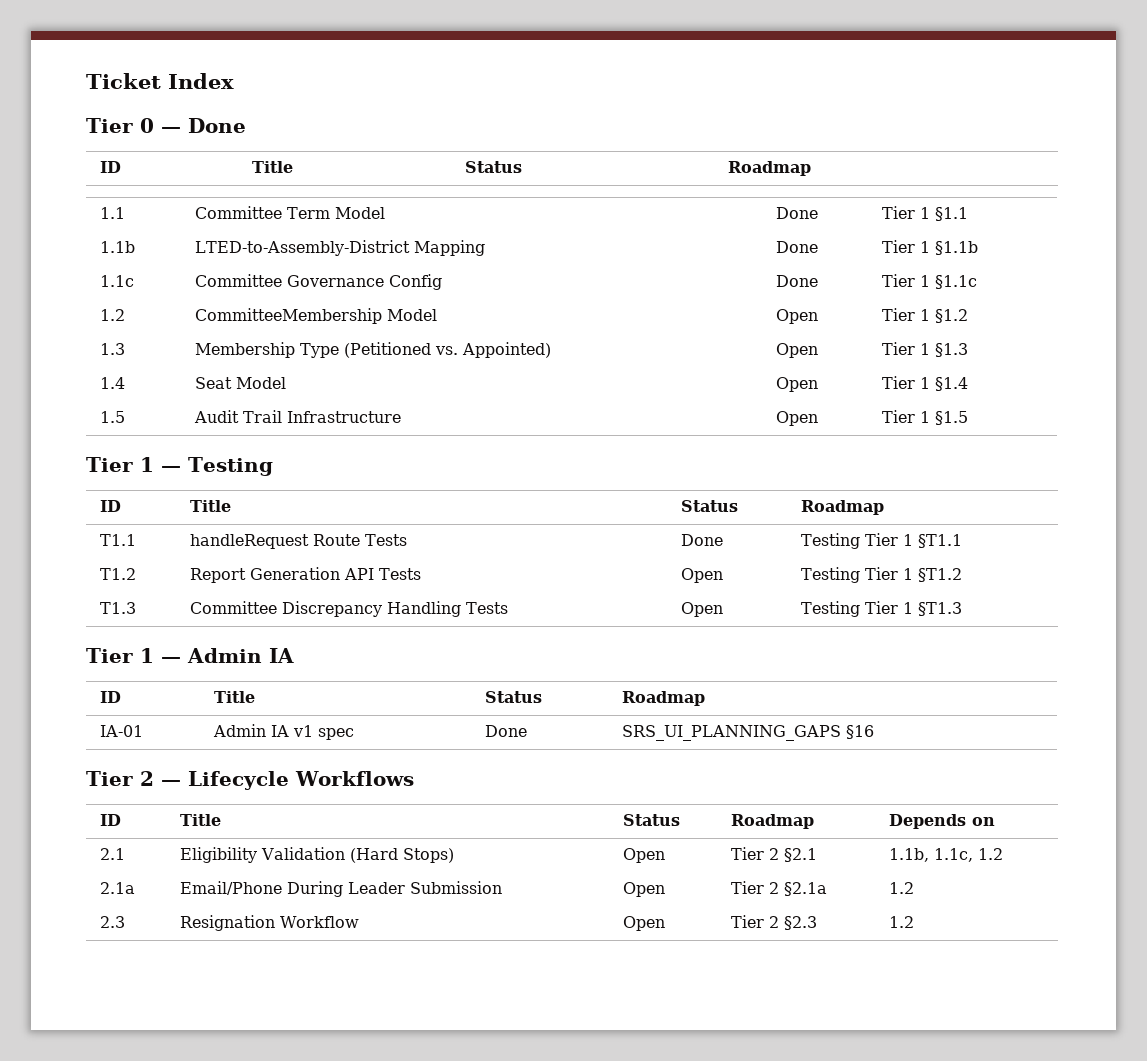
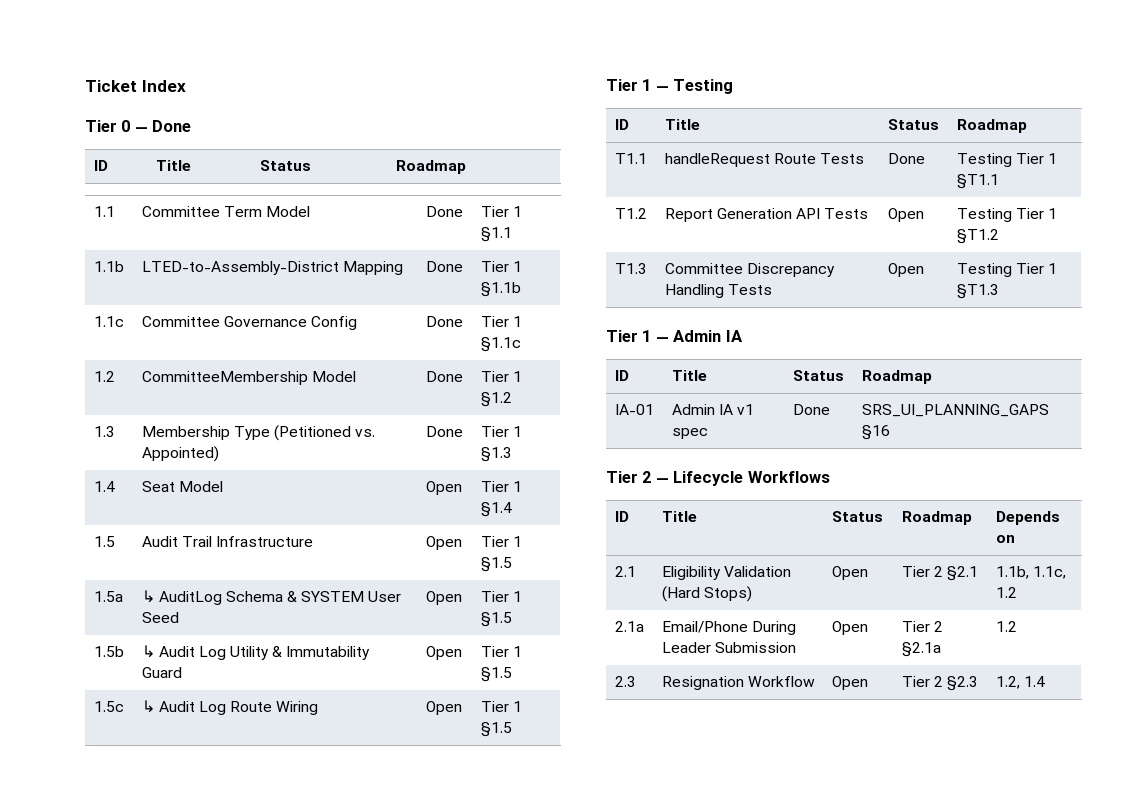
[775,309,818,324] Open -> [425,371,463,382] Done
[775,343,818,358] Open -> [425,426,463,437] Done
(968, 418) none -> [93,591,123,602] [141,590,402,605] [141,612,179,623] [425,591,462,605] [480,591,522,602] [480,612,512,627] [93,646,124,657] [141,645,371,660] [141,667,182,678] [425,646,462,660] [480,646,522,657] [480,667,512,682] [93,701,124,712] [141,700,319,715] [425,701,462,715] [480,701,522,712] [480,722,512,737] // 1.5a | ↳ AuditLog Schema & SYSTEM User Seed | Open | Tier 1 §1.5 // 1.5b | ↳ Audit Log Utility & Immutability Guard | Open | Tier 1 §1.5 // 1.5c | ↳ Audit Log Route Wiring | Open | Tier 1 §1.5
[888,916,914,928] 1.2 -> [995,676,1045,689] 1.2, 1.4

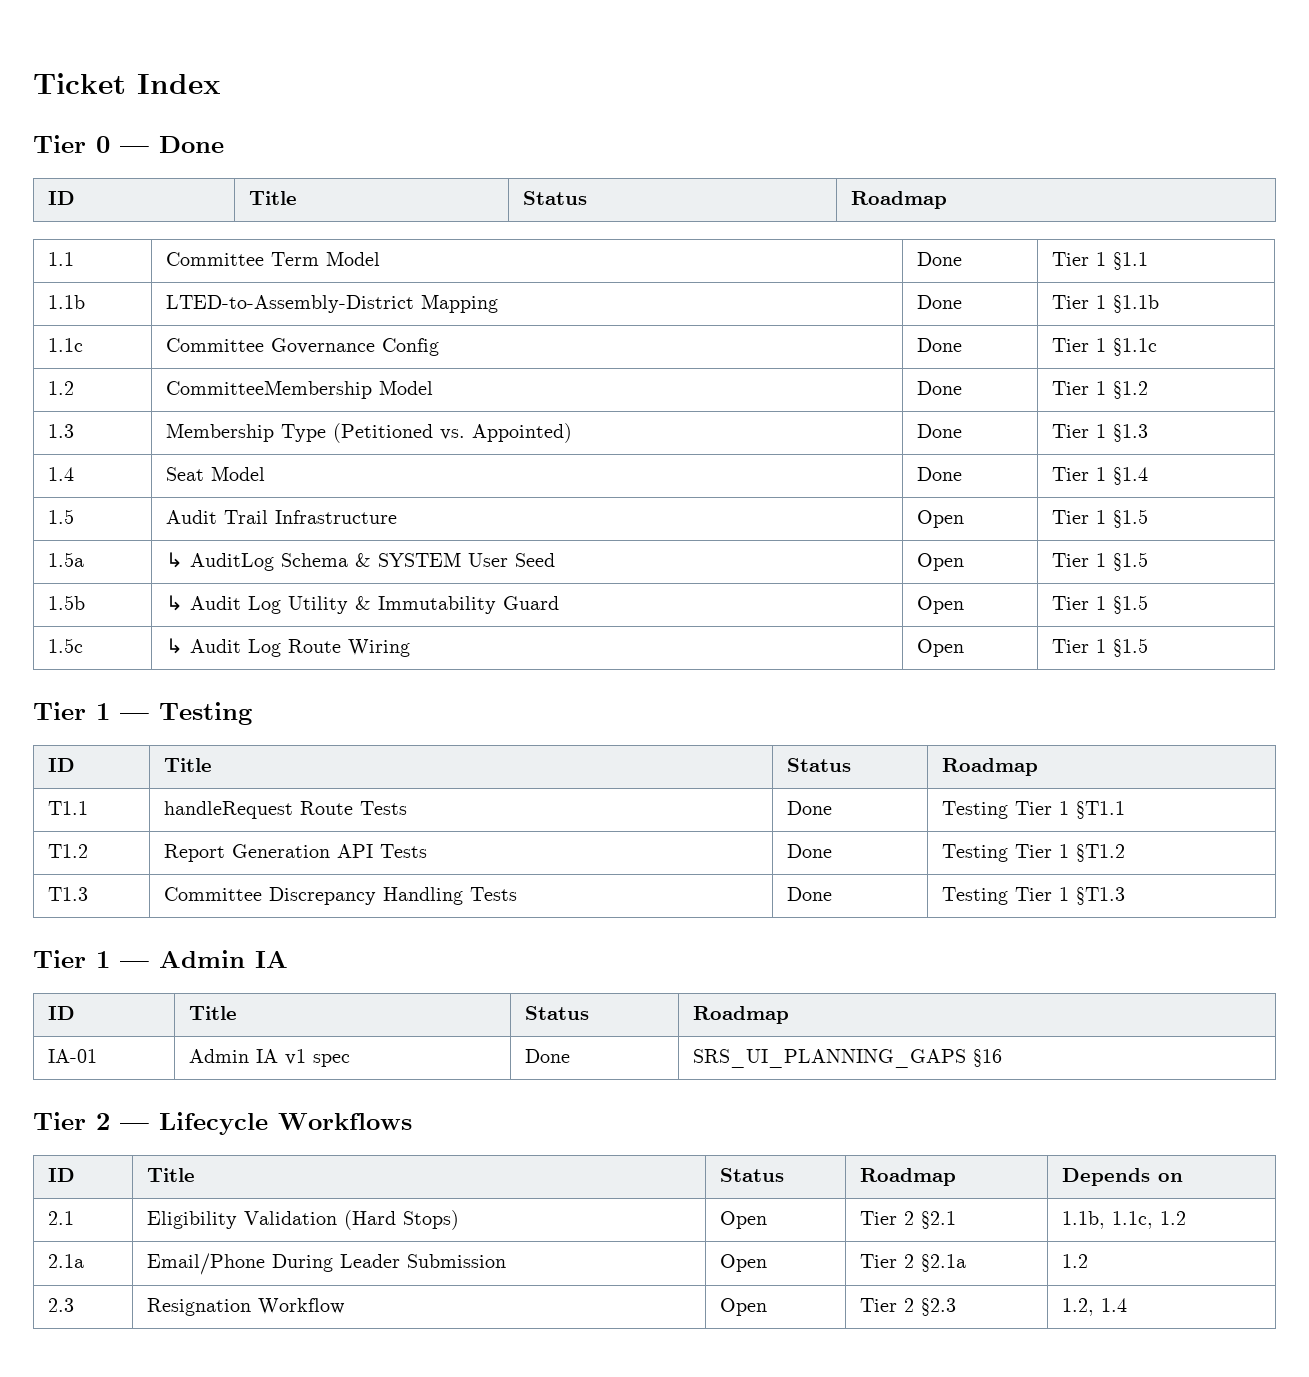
[425,481,462,495] Open -> [917,467,963,481] Done
[887,208,924,222] Open -> [787,844,833,858] Done
[887,263,924,277] Open -> [787,887,833,901] Done

